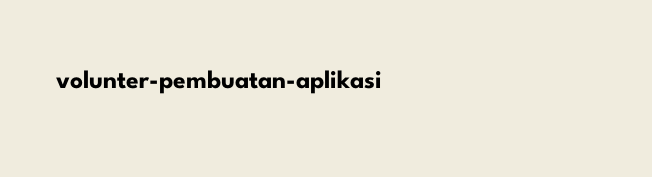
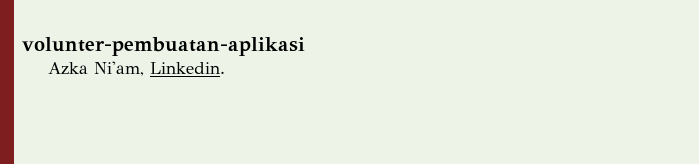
(382, 82) none -> [48,61,226,76] // Azka Ni'am, Linkedin.

